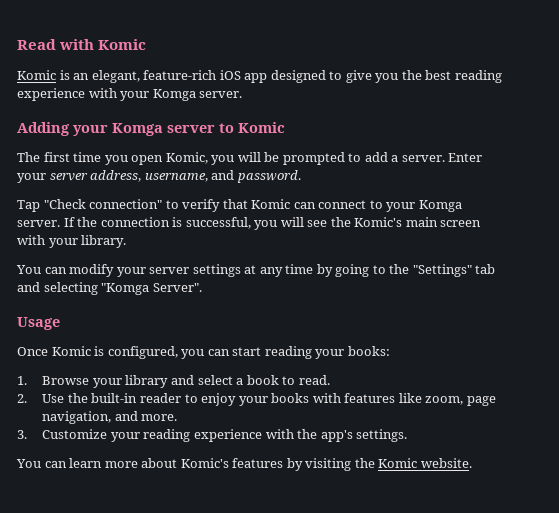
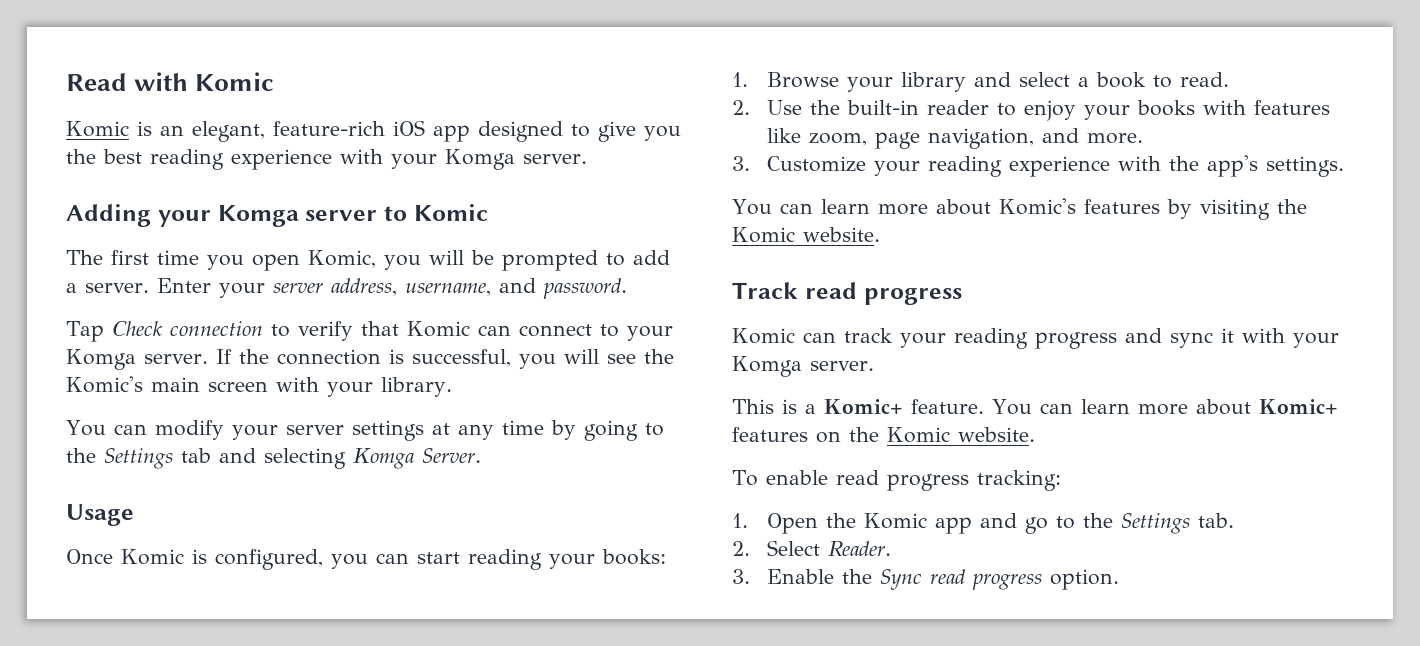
[43,199,163,209] "Check connection" -> [111,321,263,336] Check connection
[412,264,472,277] "Settings" -> [104,448,173,469] Settings
[101,283,202,295] "Komga Server". -> [353,448,481,469] Komga Server.
(472, 463) none -> [732,282,962,305] [732,328,1339,349] [732,356,874,377] [732,399,1338,415] [732,427,1035,443] [732,470,1061,491] [732,513,1234,534] [732,540,891,557] [732,569,1119,590] // Track read progress // Komic can track your reading progress and sync it with your Komga server. // This is a Komic+ feature. You can learn more about Komic+ features on the Komic website. // To enable read progress tracking: // 1. Open the Komic app and go to the Settings tab. // 2. Select Reader. // 3. Enable the Sync read progress option.

